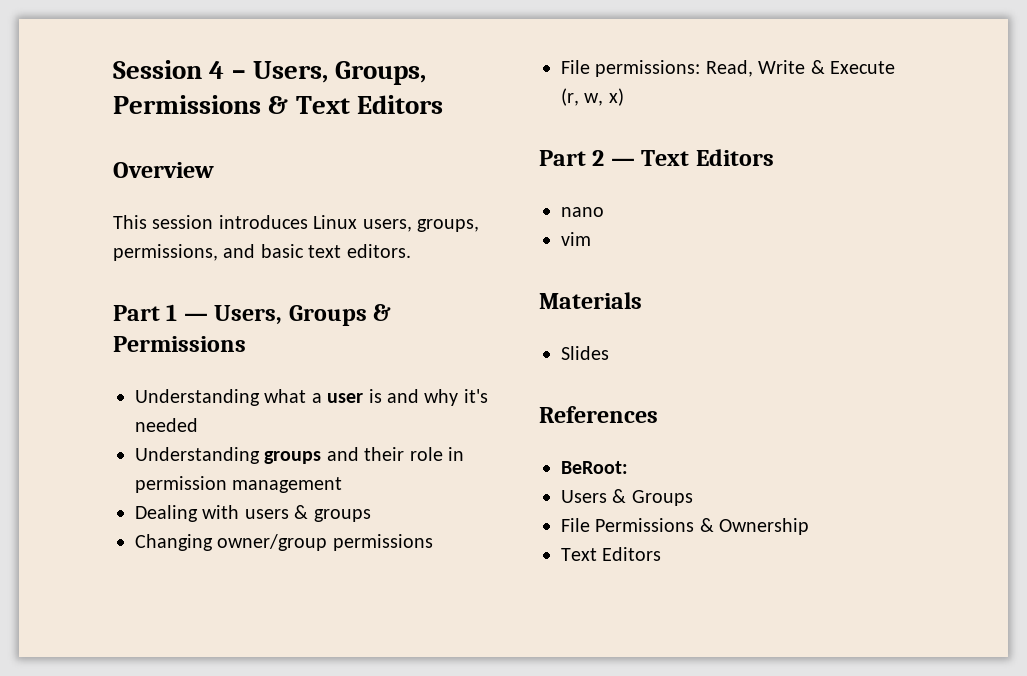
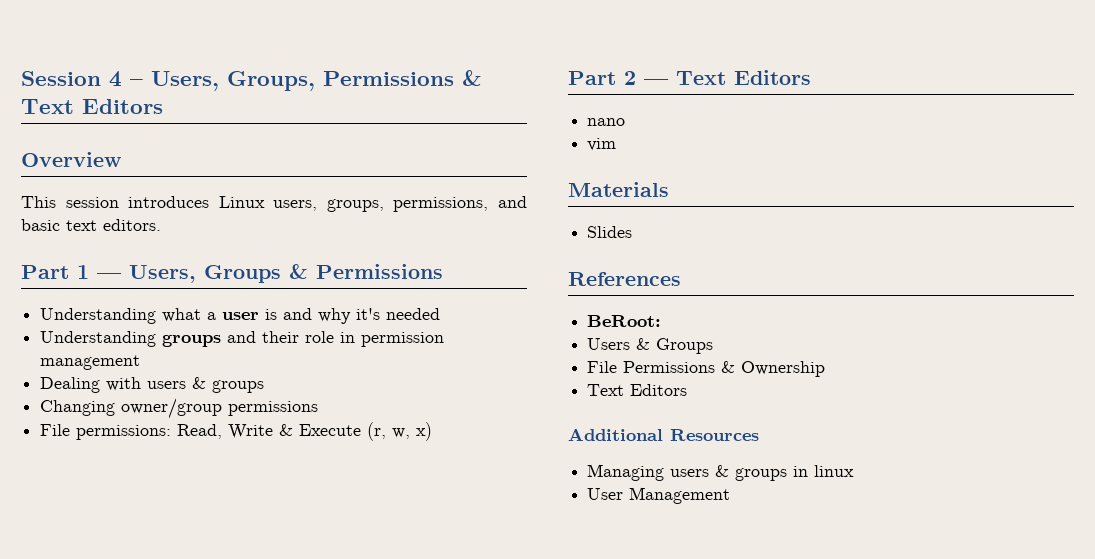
(662, 554) none -> [568,428,759,441] [587,464,855,481] [587,487,731,504] // Additional Resources // Managing users & groups in linux // User Management

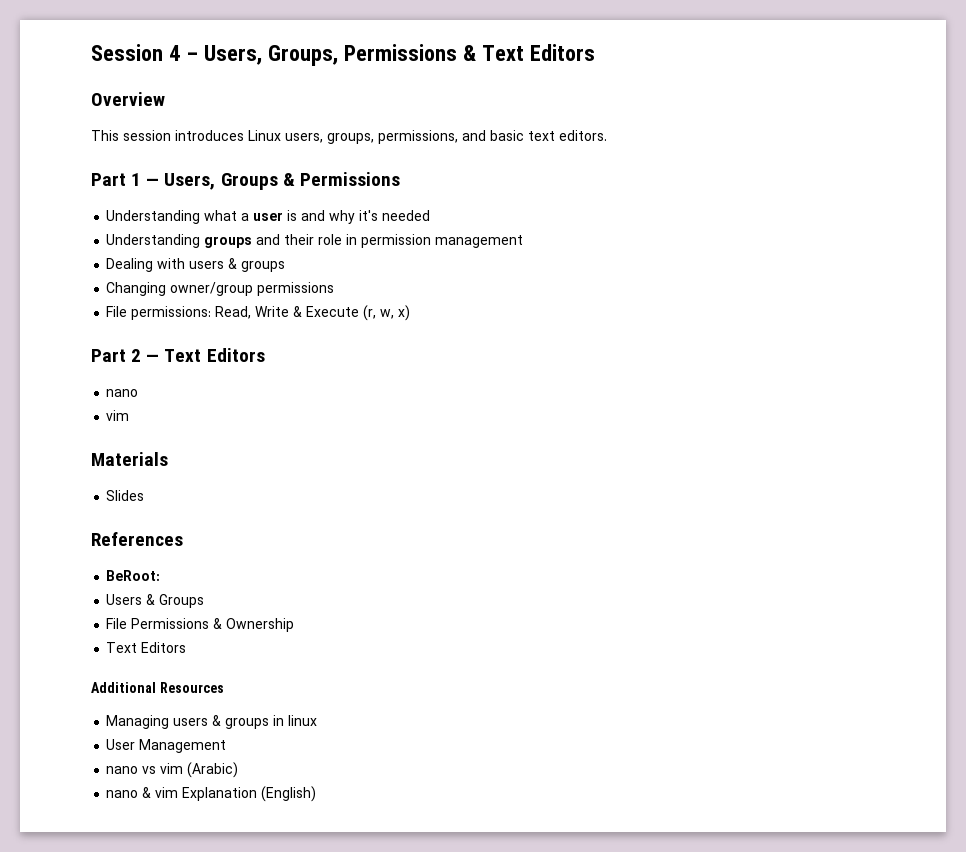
(731, 495) none -> [106,762,239,778] [106,786,317,802] // nano vs vim (Arabic) // nano & vim Explanation (English)

